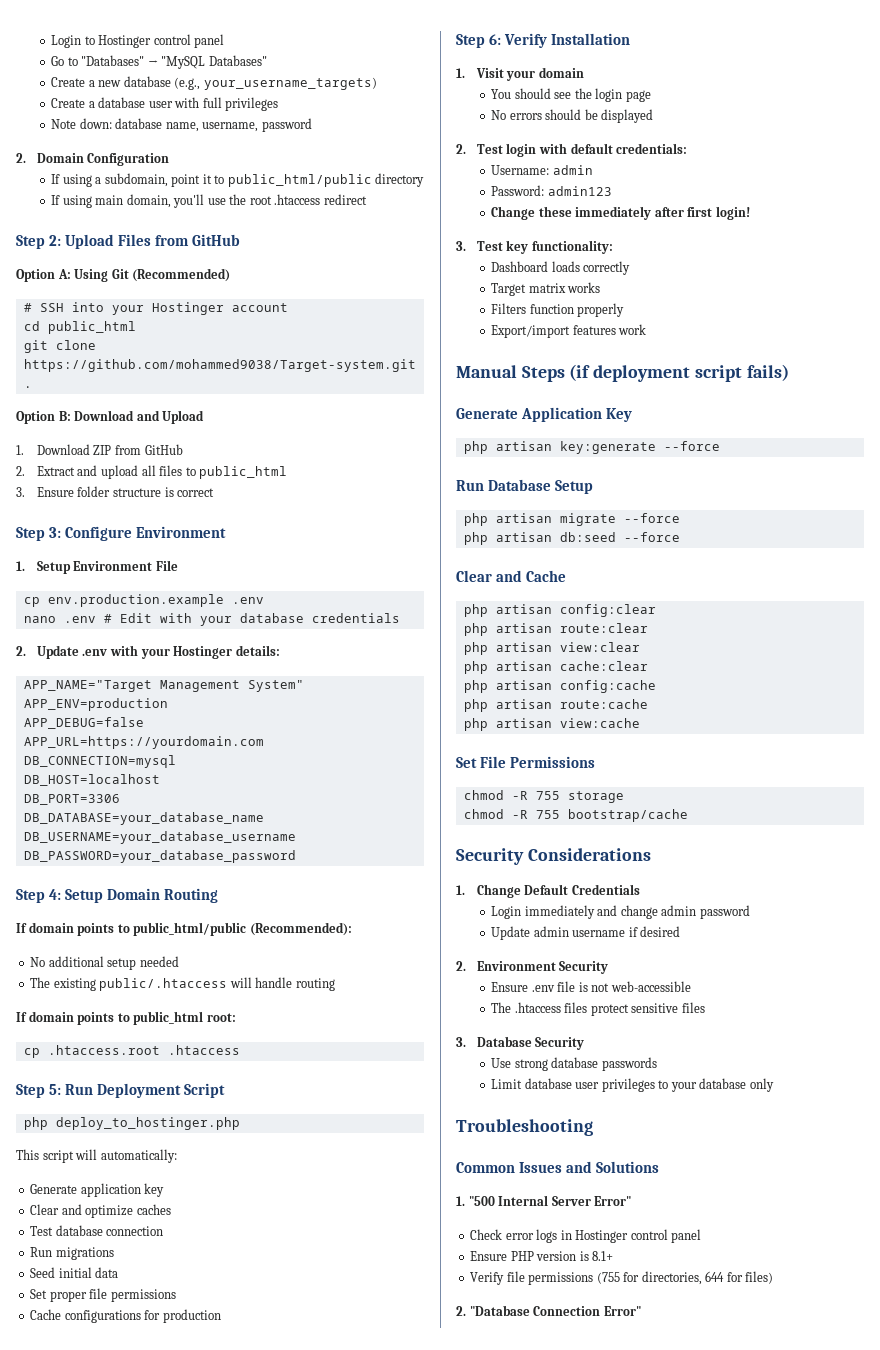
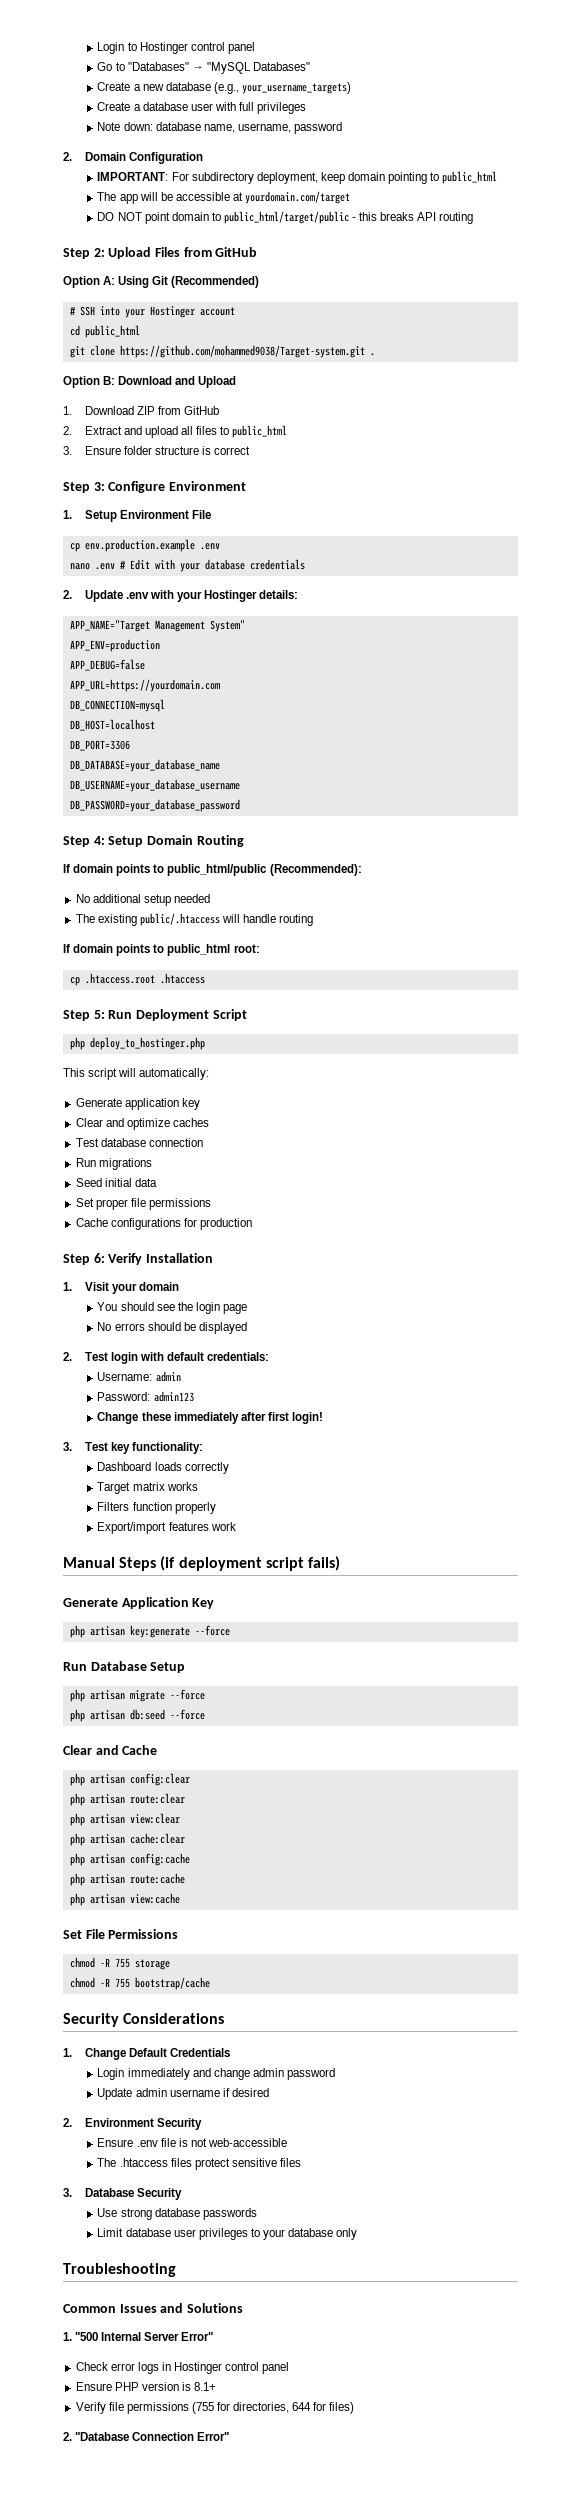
[51,173,425,187] [51,194,367,208] If using a subdomain, point it to public_html/public directory // If using main domain, you'll use the root .htaccess redirect -> [97,171,498,184] [97,191,351,204] [97,211,474,224] IMPORTANT: For subdirectory deployment, keep domain pointing to public_html // The app will be accessible at yourdomain.com/target // DO NOT point domain to public_html/target/public - this breaks API routing

